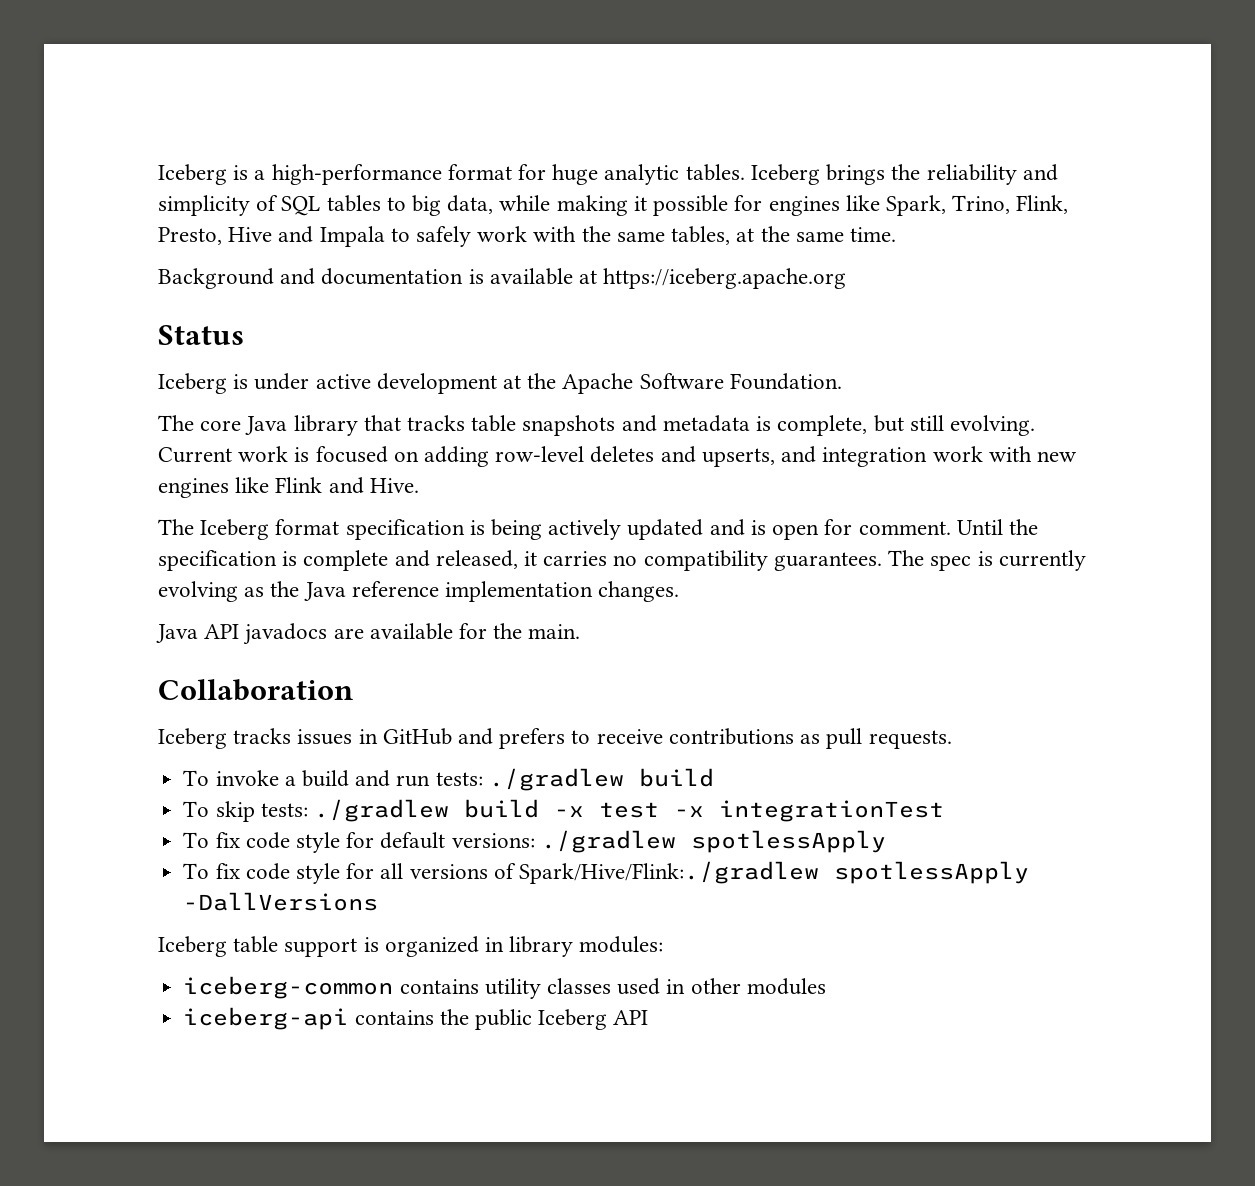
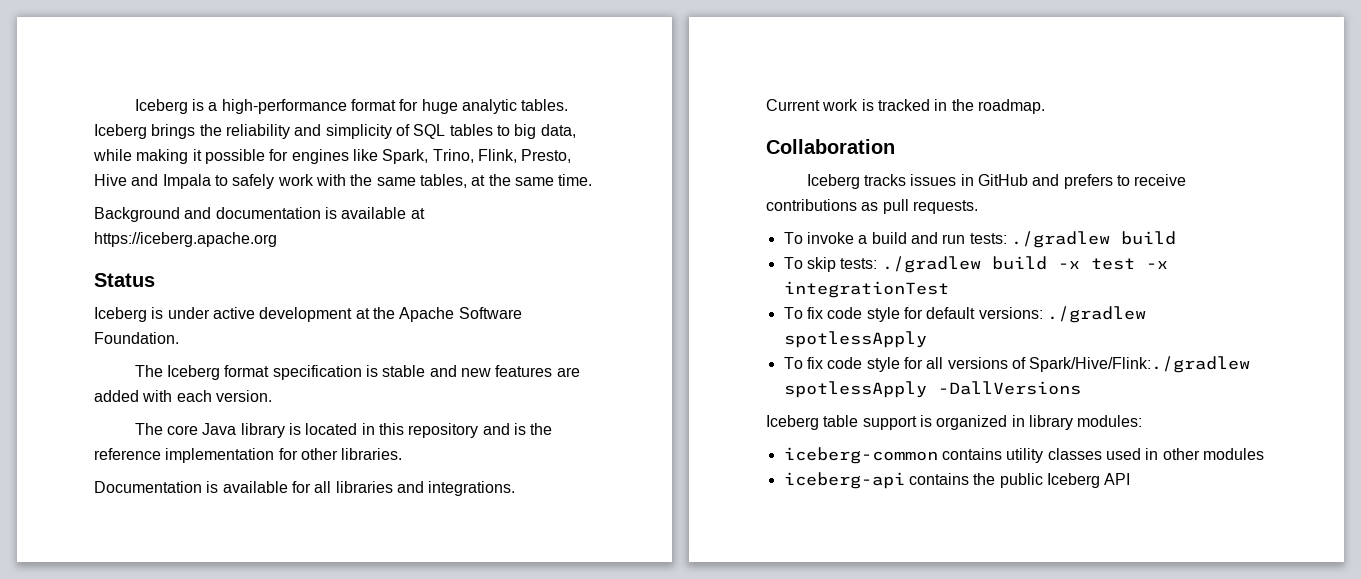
[158,415,1035,436] [158,446,1077,467] [158,477,419,498] // The core Java library that tracks table snapshots and metadata is complete, but still evolving. Current work is focused on adding row-level deletes and upserts, and integration work with new engines like Flink and Hive. -> (179, 338) none
[491,519,1038,540] [158,550,1086,571] [158,581,680,602] [156,623,581,645] being actively updated and is open for comment. Until the specification is complete and released, it carries no compatibility guarantees. The spec is currently evolving as the Java reference implementation changes. // Java API javadocs are available for the main. -> [382,365,580,377] [94,390,272,402] [134,423,553,438] [94,448,403,463] [94,481,516,496] [766,99,1045,114] stable and new features are added with each version. // The core Java library is located in this repository and is the reference implementation for other libraries. // Documentation is available for all libraries and integrations. // Current work is tracked in the roadmap.

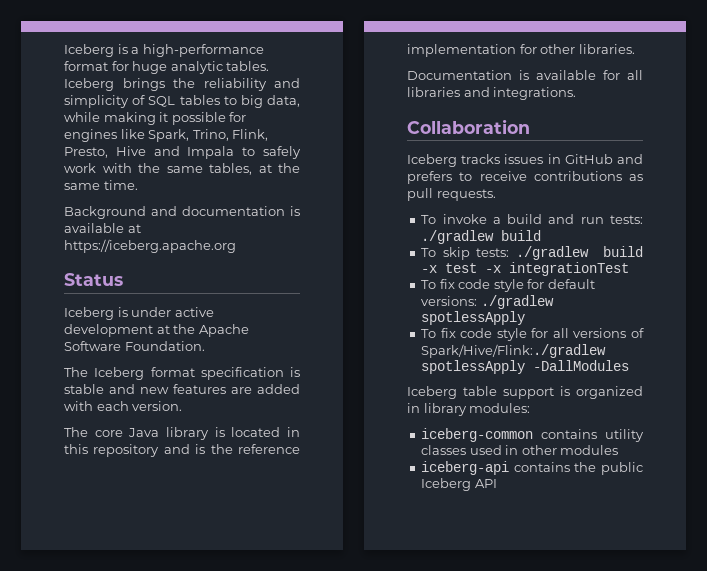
[766,99,1045,114] // Current work is tracked in the roadmap. -> (577, 93) none
[937,381,1081,395] -DallVersions -> [533,360,630,371] -DallModules

